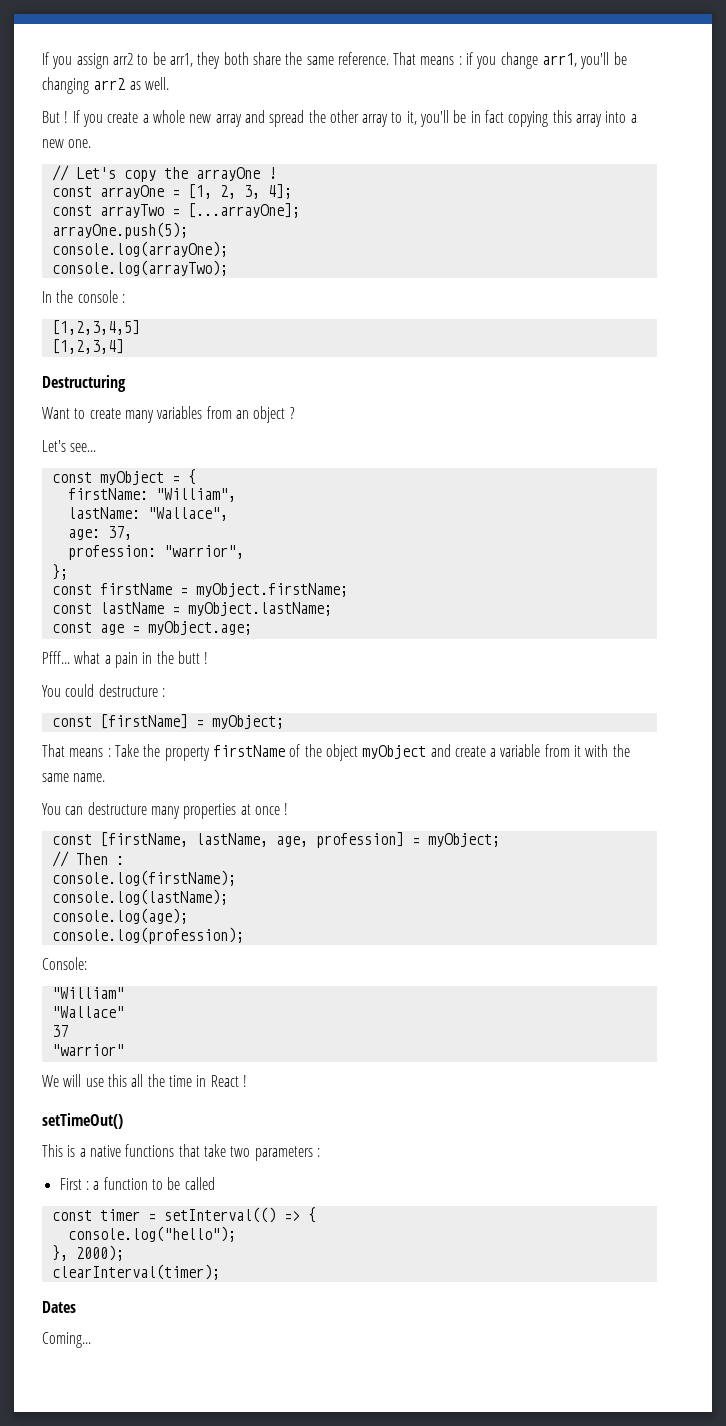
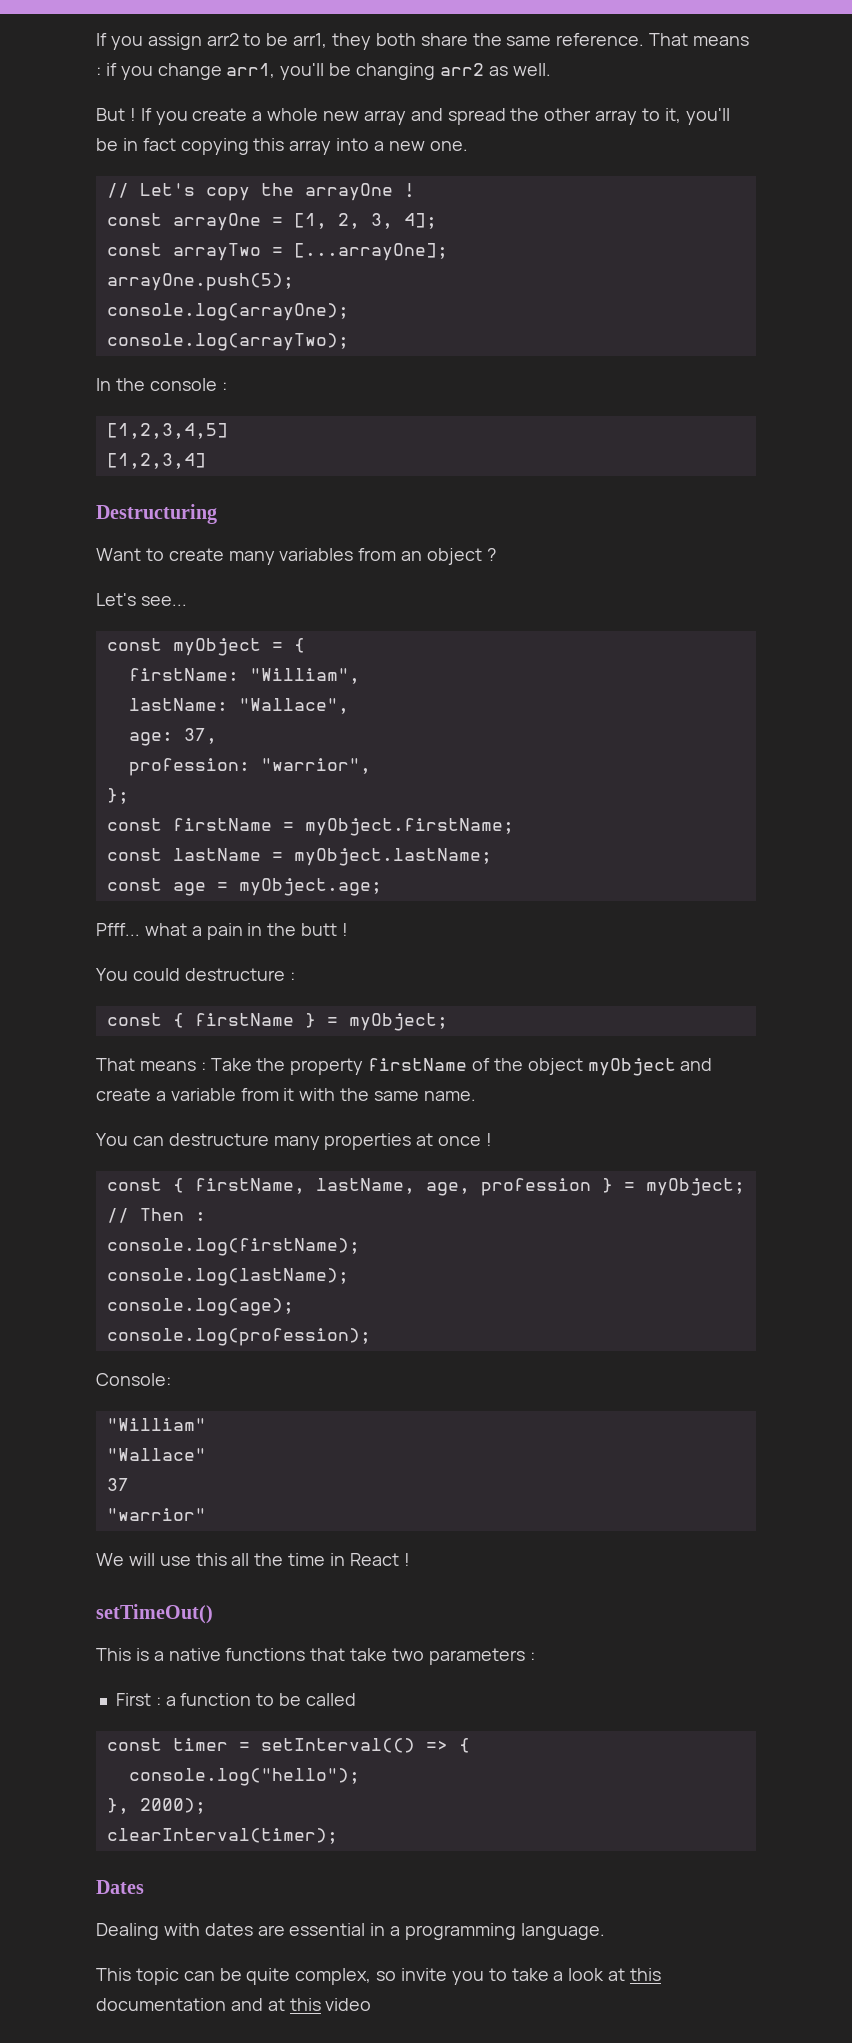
[99,714,188,729] [firstName] -> [172,1013,316,1028] { firstName }
[99,832,404,848] [firstName, lastName, age, profession] -> [172,1178,613,1196] { firstName, lastName, age, profession }
[42,1332,91,1348] Coming... -> [96,1923,605,1940] [96,1968,662,1985] [96,1998,372,2011] Dealing with dates are essential in a programming language. // This topic can be quite complex, so invite you to take a look at this documentation and at this video

